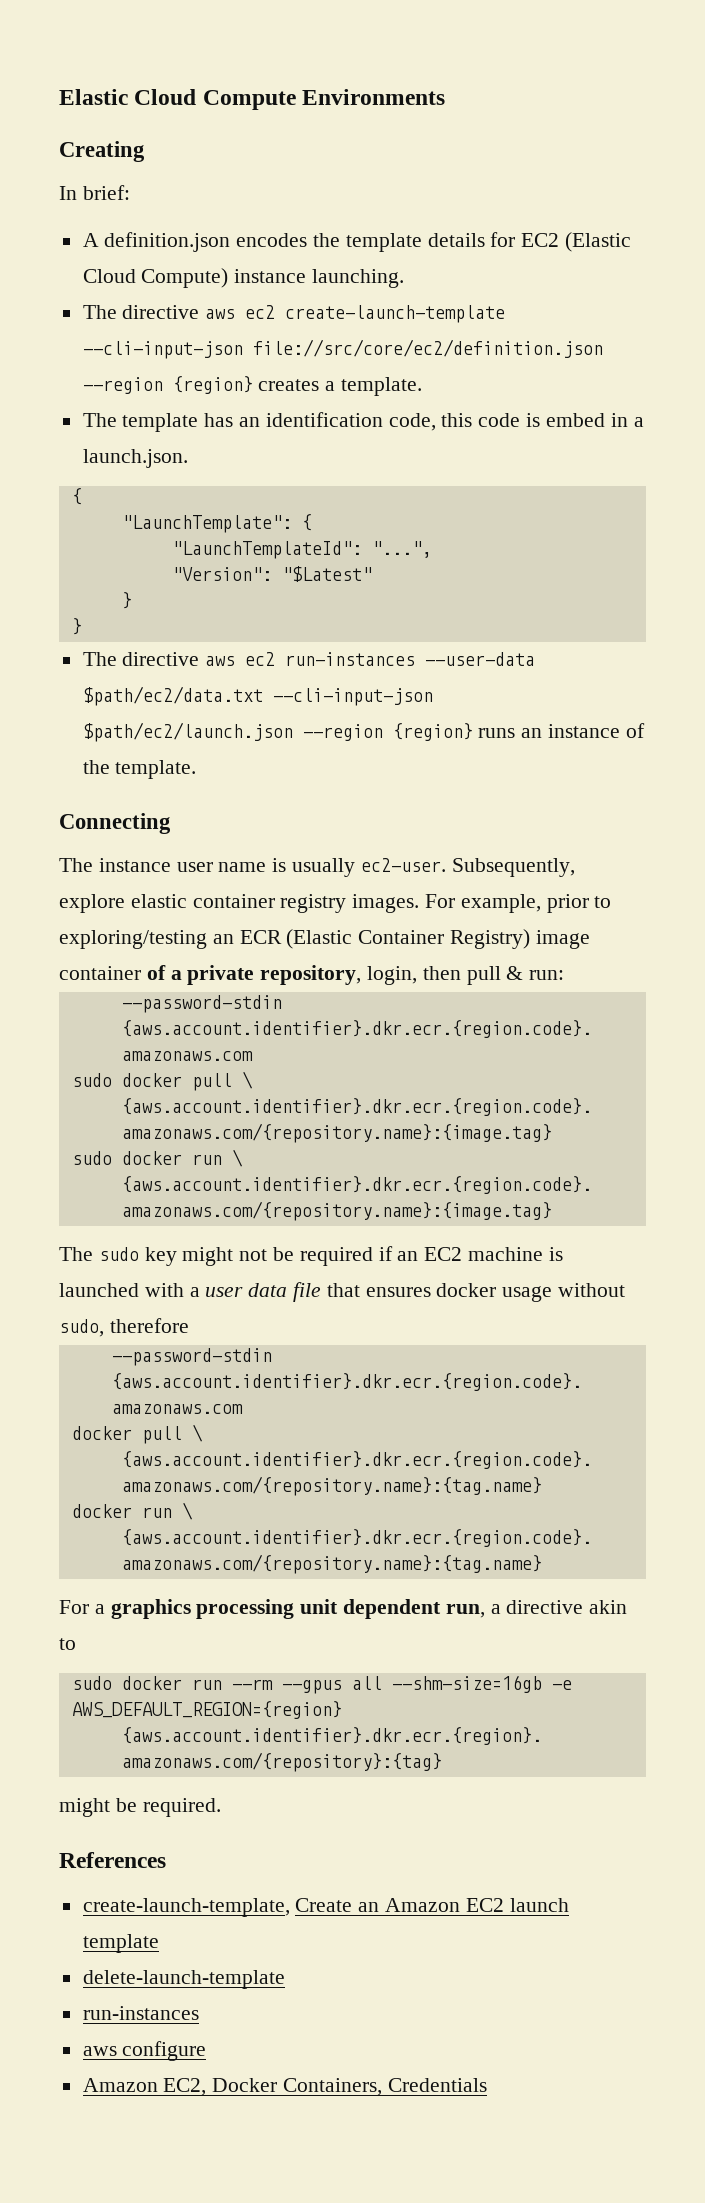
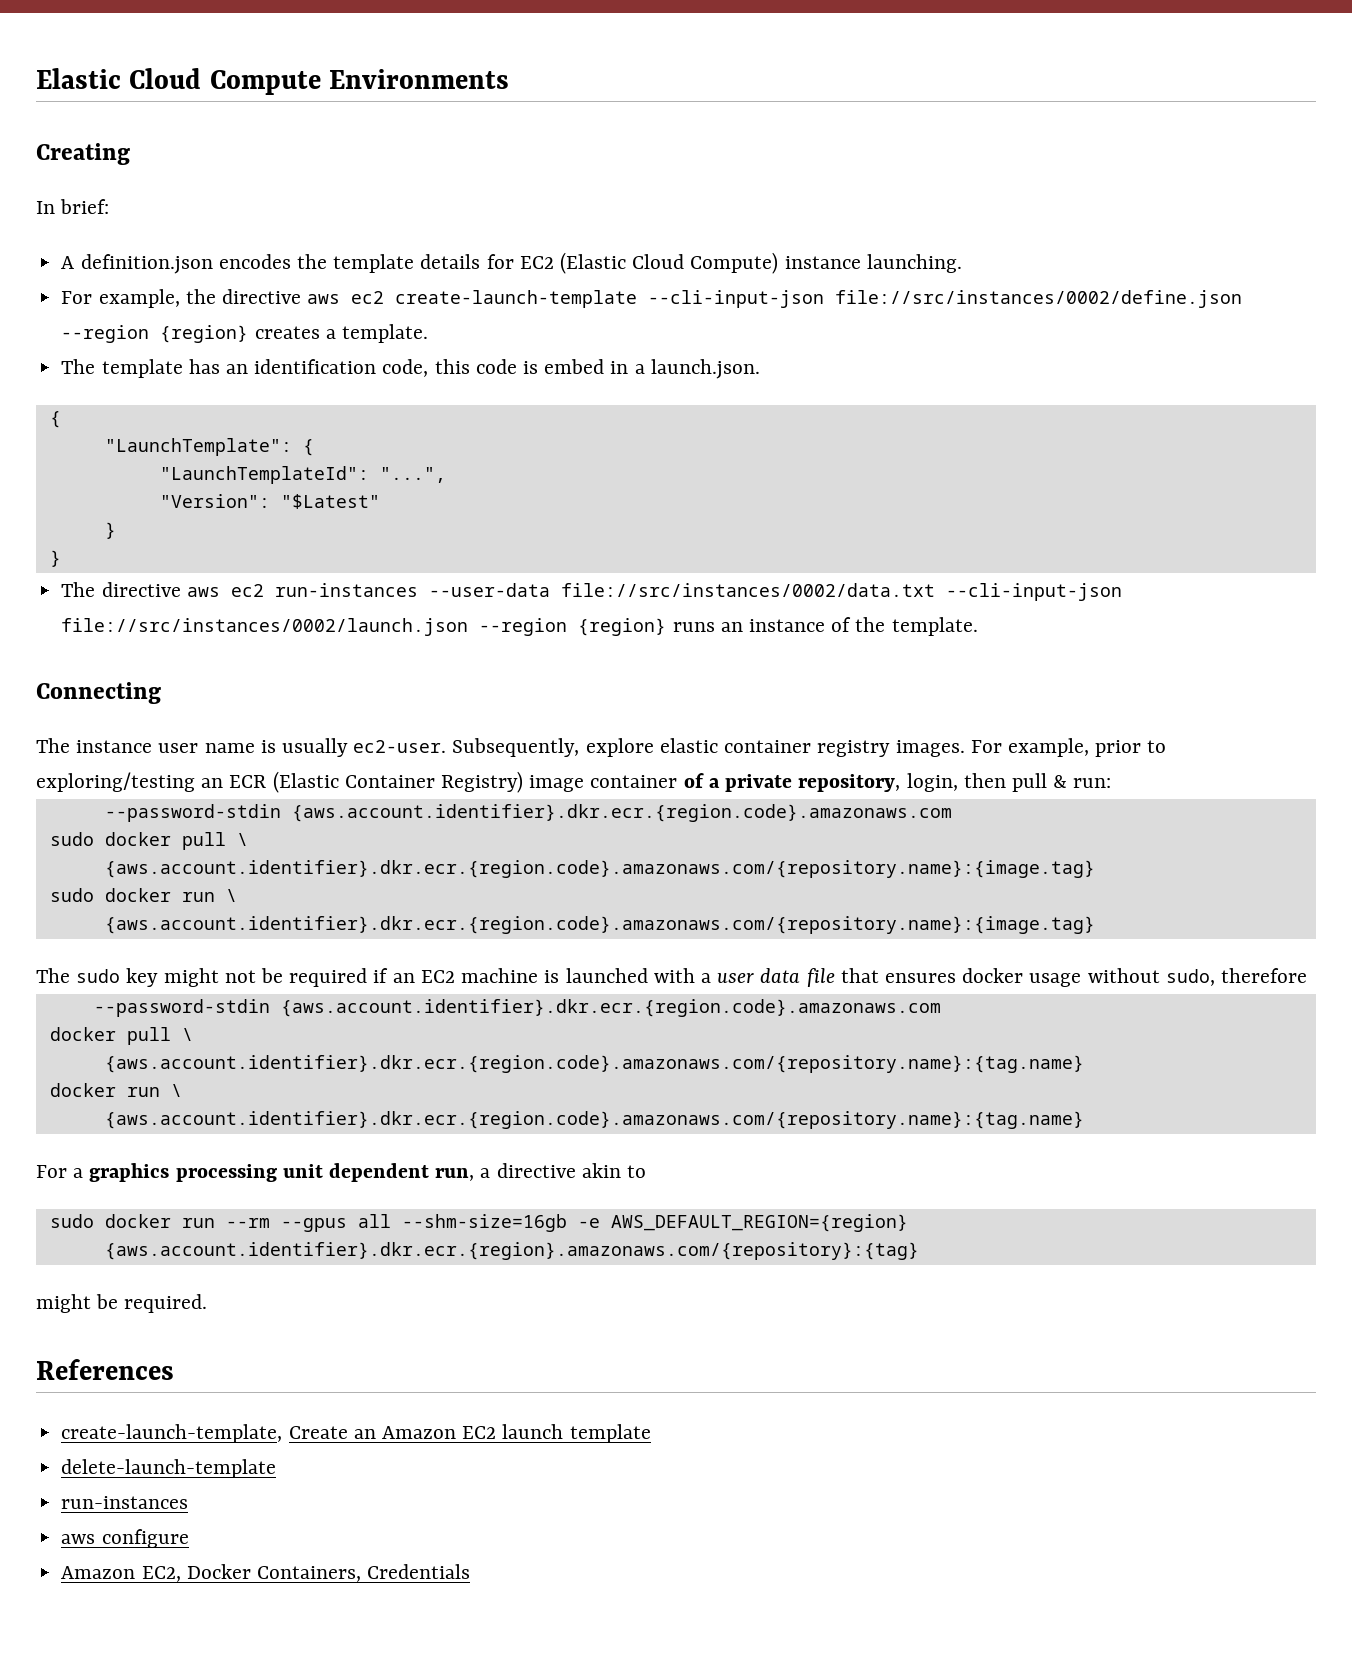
[82,305,117,319] The -> [61,289,216,308] For example, the
[252,339,603,358] file://src/core/ec2/definition.json -> [835,290,1243,308] file://src/instances/0002/define.json
[82,686,433,706] [82,722,293,742] $path/ec2/data.txt --cli-input-json $path/ec2/launch.json -> [560,583,1122,601] [61,618,469,636] file://src/instances/0002/data.txt --cli-input-json file://src/instances/0002/launch.json

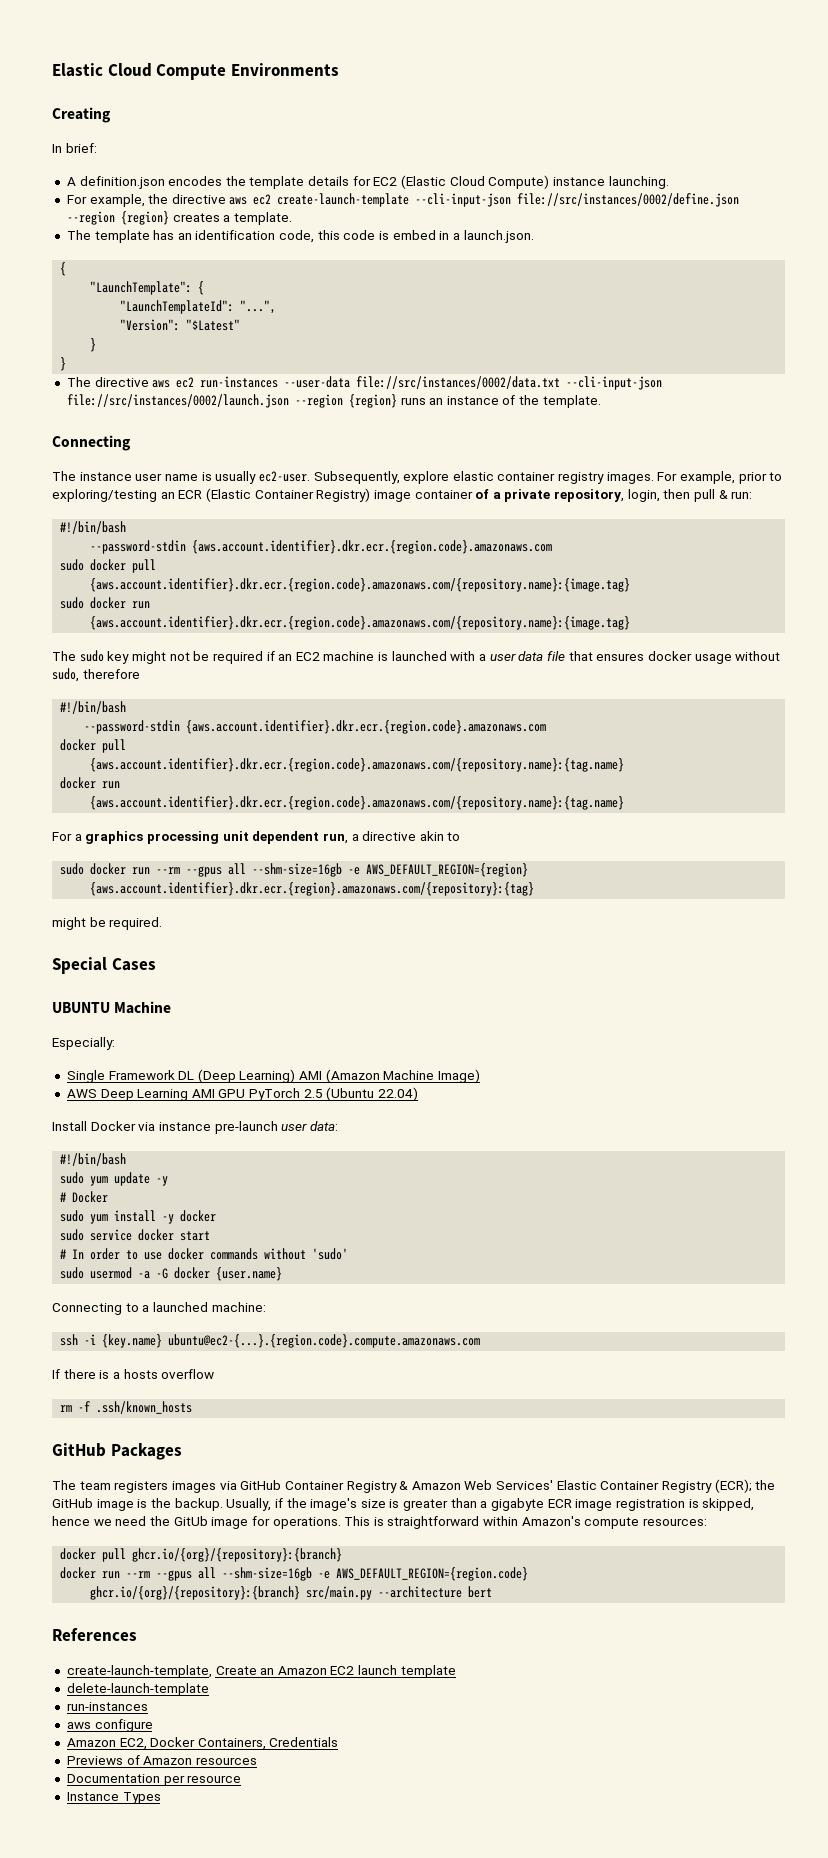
(1112, 783) none -> [60,521,127,534] // #!/bin/bash
[236,833,248,846] \ -> (157, 566) none
[225,889,237,902] \ -> (151, 605) none
(1308, 975) none -> [60,701,127,714] // #!/bin/bash
[181,1028,193,1041] \ -> (127, 746) none
[170,1084,182,1097] \ -> (121, 785) none
(208, 1303) none -> [52,957,156,974] [52,1001,172,1014] [52,1037,115,1050] [66,1069,481,1083] [66,1087,419,1101] [52,1121,338,1134] [60,1153,127,1166] [60,1172,169,1186] [60,1191,109,1203] [60,1210,217,1224] [60,1229,211,1241] [60,1248,349,1260] [60,1267,283,1281] [52,1302,266,1315] [60,1334,481,1348] [52,1369,215,1379] [60,1401,193,1414] [52,1443,182,1460] [52,1479,776,1493] [52,1498,755,1511] [52,1516,708,1529] [60,1548,343,1562] [60,1567,529,1581] [90,1586,493,1600] // Special Cases // UBUNTU Machine // Especially: // Single Framework DL (Deep Learning) AMI (Amazon Machine Image) // AWS Deep Learning AMI GPU PyTorch 2.5 (Ubuntu 22.04) // Install Docker via instance pre-launch user data: // #!/bin/bash // sudo yum update -y // # Docker // sudo yum install -y docker // sudo service docker start // # In order to use docker commands without 'sudo' // sudo usermod -a -G docker {user.name} // Connecting to a launched machine: // ssh -i {key.name} ubuntu@ec2-{...}.{region.code}.compute.amazonaws.com // If there is a hosts overflow // rm -f .ssh/known_hosts // GitHub Packages // The team registers images via GitHub Container Registry & Amazon Web Services' Elastic Container Registry (ECR); the GitHub image is the backup. Usually, if the image's size is greater than a gigabyte ECR image registration is skipped, hence we need the GitUb image for operations. This is straightforward within Amazon's compute resources: // docker pull ghcr.io/{org}/{repository}:{branch} // docker run --rm --gpus all --shm-size=16gb -e AWS_DEFAULT_REGION={region.code} // ghcr.io/{org}/{repository}:{branch} src/main.py --architecture bert
(471, 1571) none -> [66,1755,257,1765] [66,1774,242,1786] [66,1792,161,1804] // Previews of Amazon resources // Documentation per resource // Instance Types

